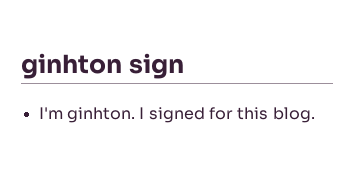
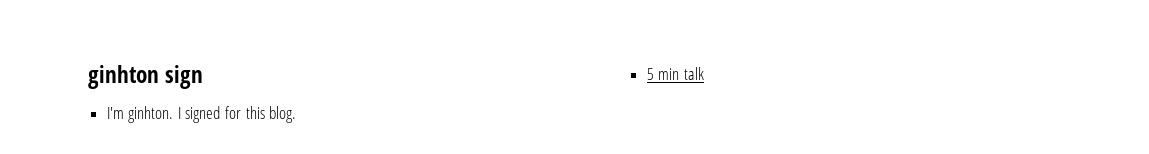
(315, 115) none -> [646,67,704,80] // 5 min talk

